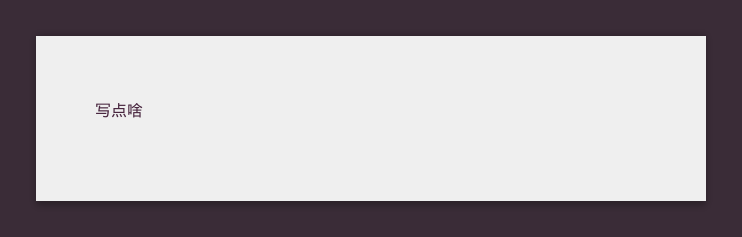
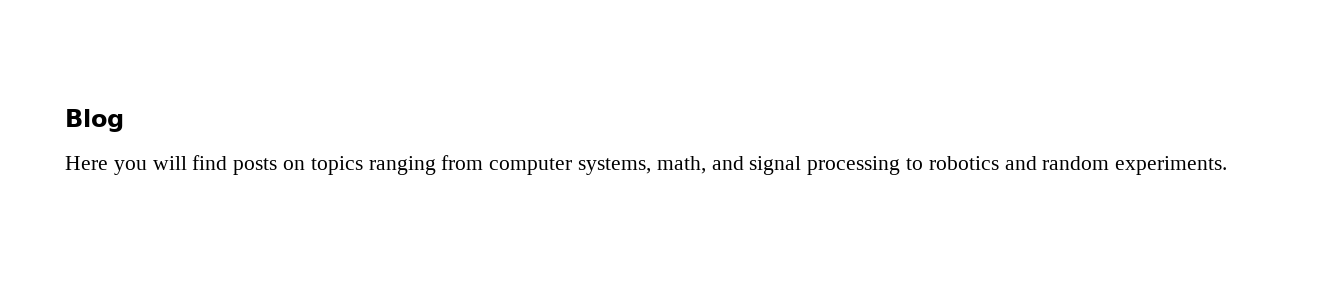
[95,102,143,118] 写点啥 -> [65,109,124,132] [65,155,1228,175] Blog // Here you will find posts on topics ranging from computer systems, math, and signal processing to robotics and random experiments.

